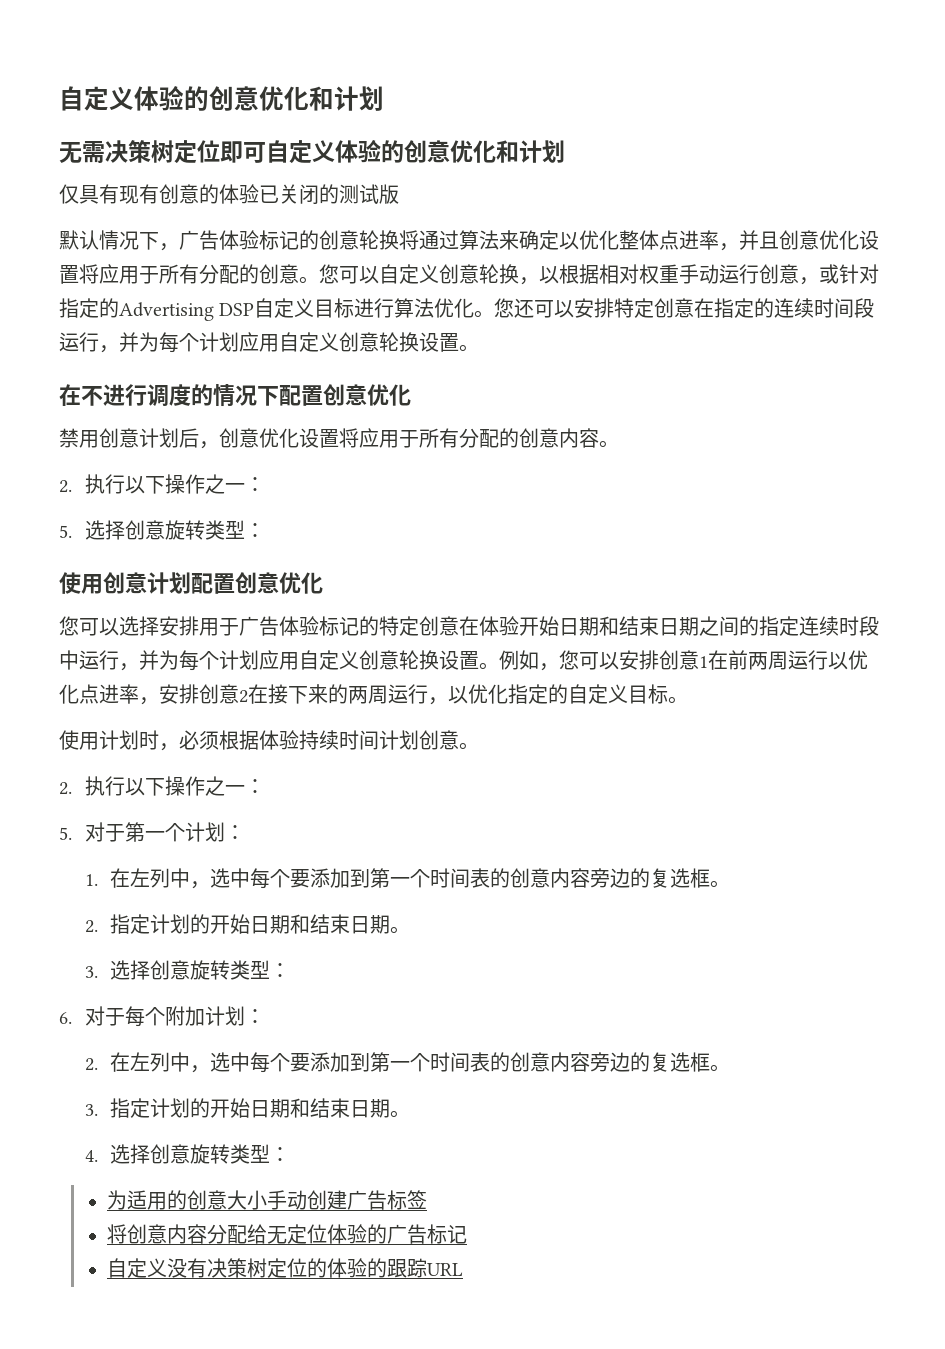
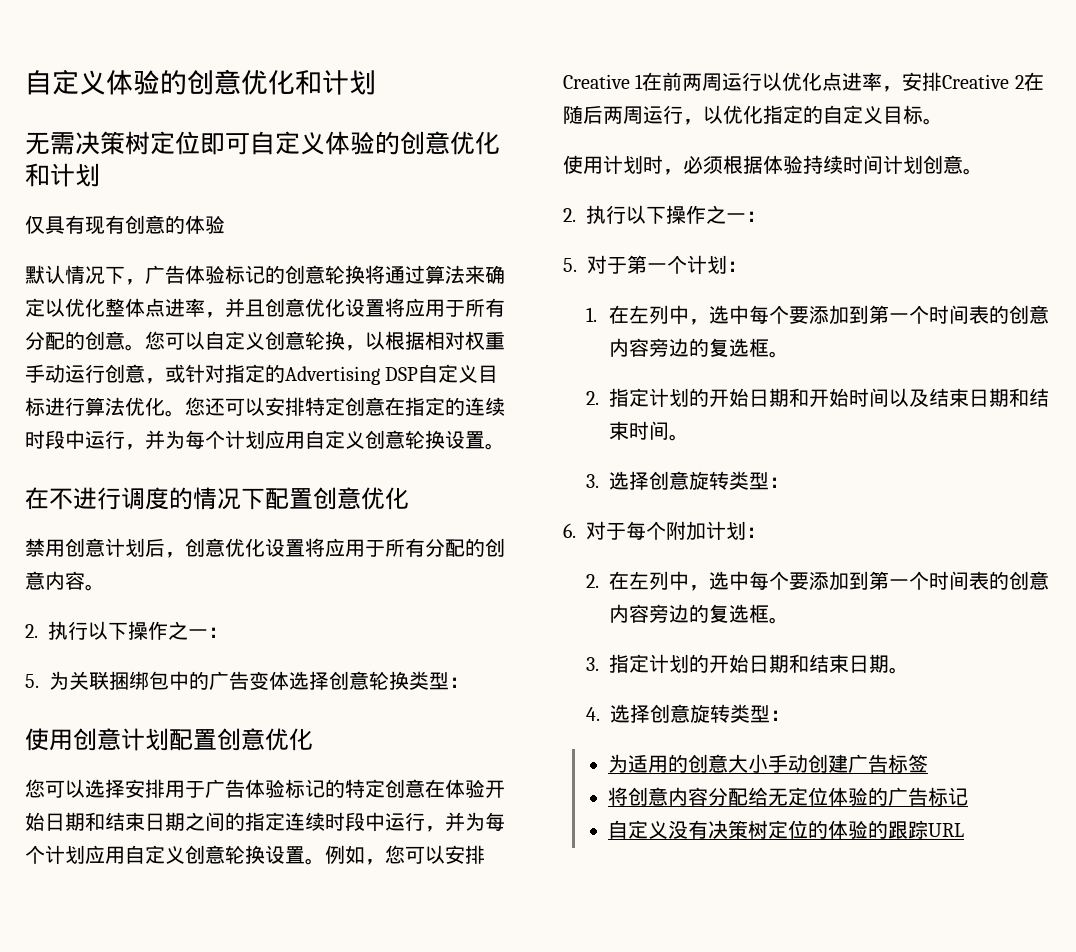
[259,184,399,205] 已关闭的测试版 -> (225, 225) none
[834,298,875,318] 间段 -> [45,430,85,449] 段中
[84,520,205,540] 选择创意旋转 -> [49,671,409,690] 为关联捆绑包中的广告变体选择创意轮换
[659,650,699,670] 创意 -> [563,74,630,89] Creative
[199,684,348,704] 创意2在接下来的 -> [942,72,1044,91] [563,105,603,124] Creative 2在随后
[310,914,391,934] 结束日期 -> [809,388,1050,407] [609,421,670,440] 开始时间以及结束日期和结束时间

